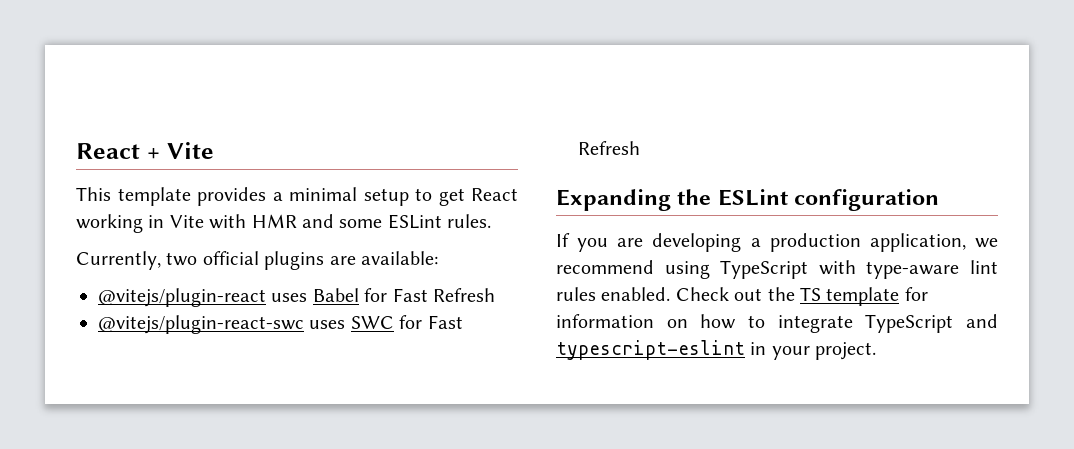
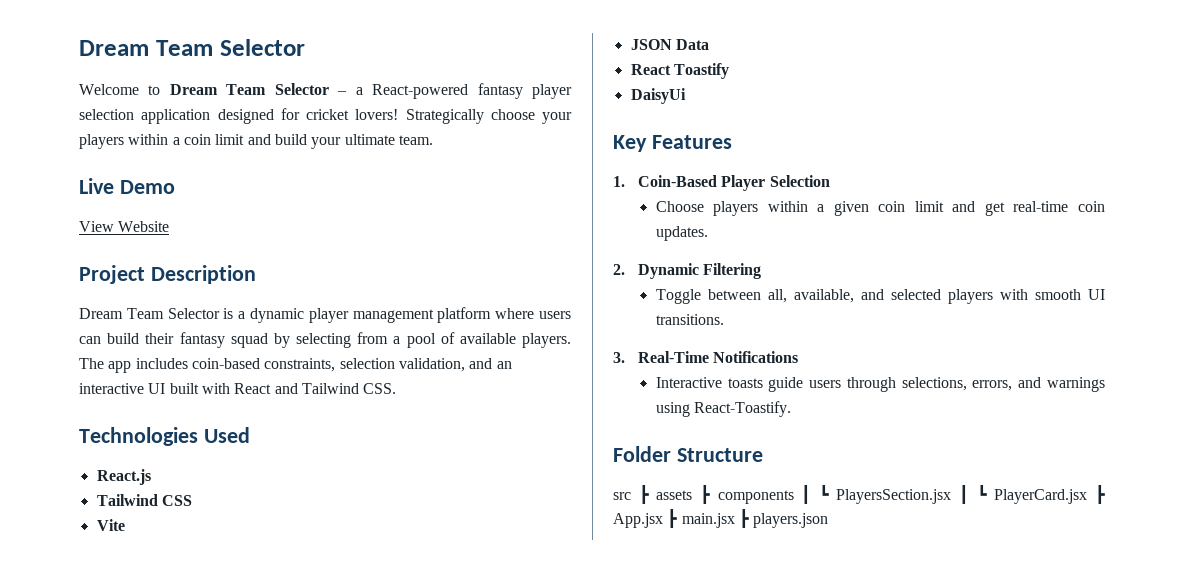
[76,142,214,159] [76,187,518,206] [76,214,492,233] [76,251,438,270] [98,288,495,307] [98,315,463,334] [578,141,640,155] [556,189,940,211] [556,233,998,252] [556,260,998,279] [556,287,928,306] [556,314,999,333] [556,340,877,360] React + Vite // This template provides a minimal setup to get React working in Vite with HMR and some ESLint rules. // Currently, two official plugins are available: // @vitejs/plugin-react uses Babel for Fast Refresh // @vitejs/plugin-react-swc uses SWC for Fast Refresh // Expanding the ESLint configuration // If you are developing a production application, we recommend using TypeScript with type-aware lint rules enabled. Check out the TS template for information on how to integrate TypeScript and typescript-eslint in your project. -> [79,39,305,56] [79,83,572,99] [79,108,572,124] [79,134,433,149] [79,178,175,194] [79,221,170,232] [79,265,256,284] [79,307,572,323] [79,332,572,348] [79,358,512,373] [79,383,397,394] [79,427,250,446] [96,469,151,485] [96,494,192,506] [96,519,125,531] [630,39,709,50] [630,63,729,79] [630,88,686,104] [613,135,732,152] [613,175,830,191] [655,201,1106,216] [655,226,708,241] [613,263,762,279] [655,289,1105,304] [655,314,724,325] [613,351,799,363] [655,377,1105,392] [655,401,792,417] [613,446,763,462] [613,484,1105,504] [613,508,829,528] Dream Team Selector // Welcome to Dream Team Selector – a React-powered fantasy player selection application designed for cricket lovers! Strategically choose your players within a coin limit and build your ultimate team. // Live Demo // View Website // Project Description // Dream Team Selector is a dynamic player management platform where users can build their fantasy squad by selecting from a pool of available players. The app includes coin-based constraints, selection validation, and an interactive UI built with React and Tailwind CSS. // Technologies Used // React.js // Tailwind CSS // Vite // JSON Data // React Toastify // DaisyUi // Key Features // 1. Coin-Based Player Selection // Choose players within a given coin limit and get real-time coin updates. // 2. Dynamic Filtering // Toggle between all, available, and selected players with smooth UI transitions. // 3. Real-Time Notifications // Interactive toasts guide users through selections, errors, and warnings using React-Toastify. // Folder Structure // src ┣ assets ┣ components ┃ ┗ PlayersSection.jsx ┃ ┗ PlayerCard.jsx ┣ App.jsx ┣ main.jsx ┣ players.json

